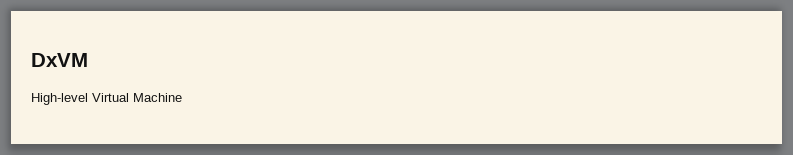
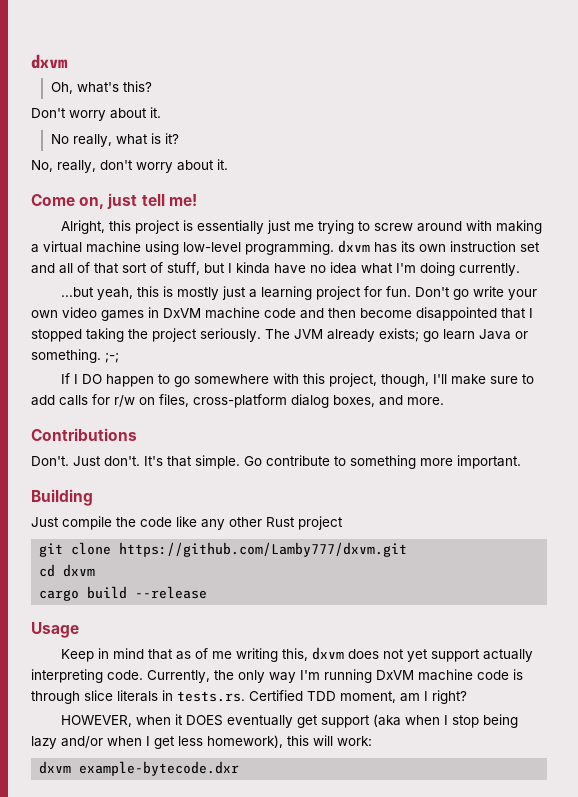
[31,53,88,67] [31,93,182,105] DxVM // High-level Virtual Machine -> [31,54,68,69] [50,81,152,94] [31,107,161,121] [50,133,179,147] [31,159,228,173] [31,193,197,209] [60,220,542,234] [31,240,540,255] [31,262,520,276] [60,286,537,300] [31,307,533,321] [31,328,528,342] [31,349,119,363] [60,373,534,387] [31,394,444,408] [31,428,137,441] [31,455,521,469] [31,489,93,506] [31,516,343,530] [39,542,408,557] [39,564,96,577] [39,586,208,601] [31,622,79,638] [60,647,533,662] [31,669,523,683] [31,690,467,704] [60,714,518,728] [31,735,372,749] [39,761,240,776] dxvm // Oh, what's this? // Don't worry about it. // No really, what is it? // No, really, don't worry about it. // Come on, just tell me! // Alright, this project is essentially just me trying to screw around with making a virtual machine using low-level programming. dxvm has its own instruction set and all of that sort of stuff, but I kinda have no idea what I'm doing currently. // ...but yeah, this is mostly just a learning project for fun. Don't go write your own video games in DxVM machine code and then become disappointed that I stopped taking the project seriously. The JVM already exists; go learn Java or something. ;-; // If I DO happen to go somewhere with this project, though, I'll make sure to add calls for r/w on files, cross-platform dialog boxes, and more. // Contributions // Don't. Just don't. It's that simple. Go contribute to something more important. // Building // Just compile the code like any other Rust project // git clone https://github.com/Lamby777/dxvm.git // cd dxvm // cargo build --release // Usage // Keep in mind that as of me writing this, dxvm does not yet support actually interpreting code. Currently, the only way I'm running DxVM machine code is through slice literals in tests.rs. Certified TDD moment, am I right? // HOWEVER, when it DOES eventually get support (aka when I stop being lazy and/or when I get less homework), this will work: // dxvm example-bytecode.dxr

